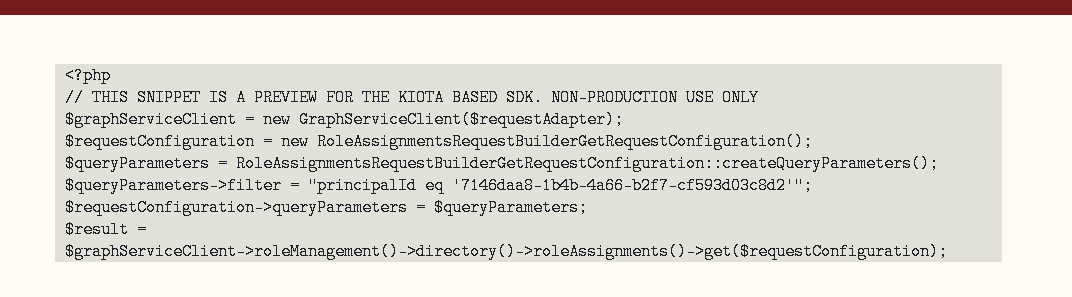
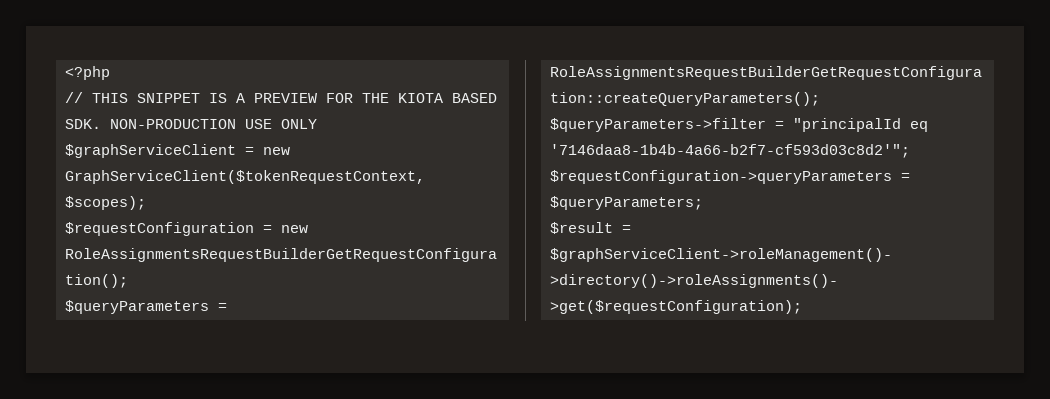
[299,111,625,128] GraphServiceClient($requestAdapter); -> [64,170,425,184] [64,196,146,210] GraphServiceClient($tokenRequestContext, $scopes);

